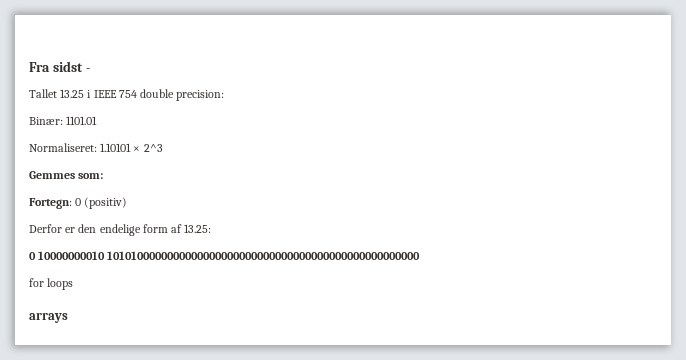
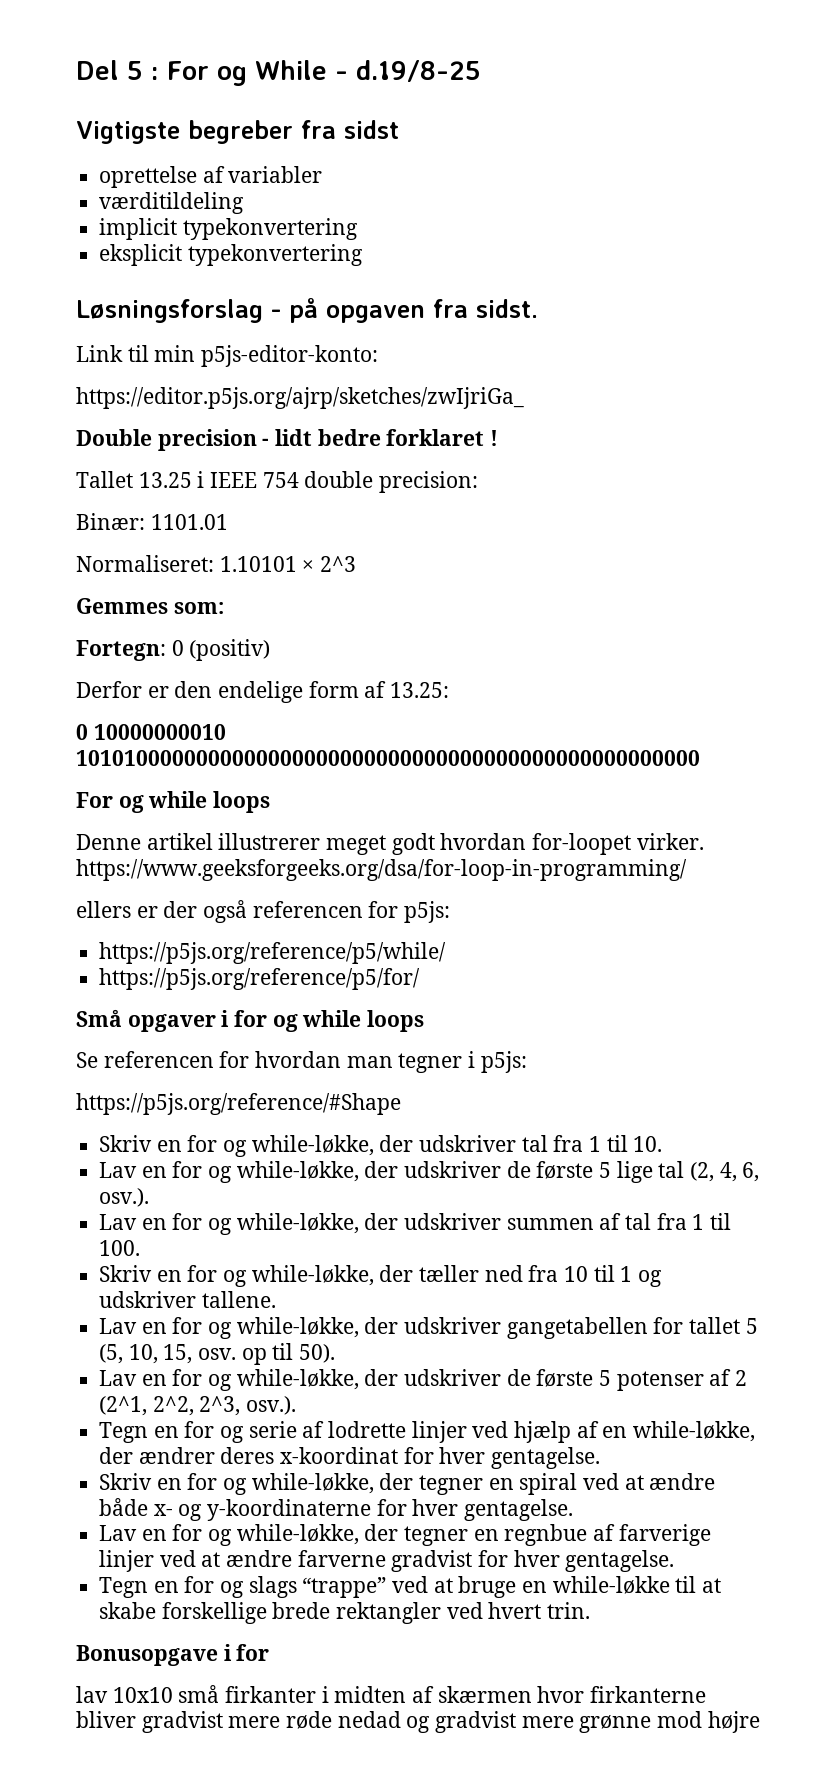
[29,61,90,72] Fra sidst - -> [76,60,481,86] [76,120,399,144] [99,166,323,188] [99,192,245,214] [99,218,358,240] [99,244,363,266] [76,298,538,323] [76,345,379,367] [76,387,524,409] [76,429,499,451] Del 5 : For og While - d.19/8-25 // Vigtigste begreber fra sidst // oprettelse af variabler // værditildeling // implicit typekonvertering // eksplicit typekonvertering // Løsningsforslag - på opgaven fra sidst. // Link til min p5js-editor-konto: // https://editor.p5js.org/ajrp/sketches/zwIjriGa_ // Double precision - lidt bedre forklaret !
[29,278,74,290] [29,313,68,323] for loops // arrays -> [76,791,271,813] [76,833,704,855] [76,859,687,881] [76,900,451,923] [99,942,447,964] [99,968,421,990] [76,1009,425,1032] [76,1051,527,1073] [76,1093,401,1115] [99,1135,663,1157] [99,1161,760,1183] [99,1188,150,1207] [99,1213,732,1235] [99,1240,141,1256] [99,1265,663,1287] [99,1291,276,1308] [99,1317,758,1339] [99,1343,336,1365] [99,1369,748,1391] [99,1396,297,1416] [99,1421,756,1443] [99,1447,601,1469] [99,1473,716,1495] [99,1498,574,1521] [99,1524,711,1546] [99,1550,675,1572] [99,1576,722,1598] [99,1602,591,1624] [76,1644,270,1666] [76,1685,707,1703] [76,1711,760,1733] For og while loops // Denne artikel illustrerer meget godt hvordan for-loopet virker. https://www.geeksforgeeks.org/dsa/for-loop-in-programming/ // ellers er der også referencen for p5js: // https://p5js.org/reference/p5/while/ // https://p5js.org/reference/p5/for/ // Små opgaver i for og while loops // Se referencen for hvordan man tegner i p5js: // https://p5js.org/reference/#Shape // Skriv en for og while-løkke, der udskriver tal fra 1 til 10. // Lav en for og while-løkke, der udskriver de første 5 lige tal (2, 4, 6, osv.). // Lav en for og while-løkke, der udskriver summen af tal fra 1 til 100. // Skriv en for og while-løkke, der tæller ned fra 10 til 1 og udskriver tallene. // Lav en for og while-løkke, der udskriver gangetabellen for tallet 5 (5, 10, 15, osv. op til 50). // Lav en for og while-løkke, der udskriver de første 5 potenser af 2 (2^1, 2^2, 2^3, osv.). // Tegn en for og serie af lodrette linjer ved hjælp af en while-løkke, der ændrer deres x-koordinat for hver gentagelse. // Skriv en for og while-løkke, der tegner en spiral ved at ændre både x- og y-koordinaterne for hver gentagelse. // Lav en for og while-løkke, der tegner en regnbue af farverige linjer ved at ændre farverne gradvist for hver gentagelse. // Tegn en for og slags “trappe” ved at bruge en while-løkke til at skabe forskellige brede rektangler ved hvert trin. // Bonusopgave i for // lav 10x10 små firkanter i midten af skærmen hvor firkanterne bliver gradvist mere røde nedad og gradvist mere grønne mod højre

